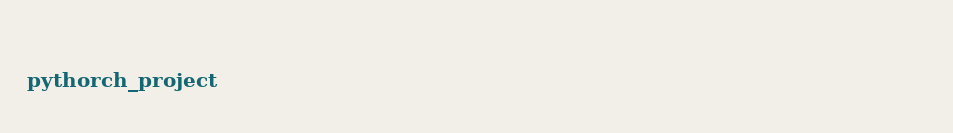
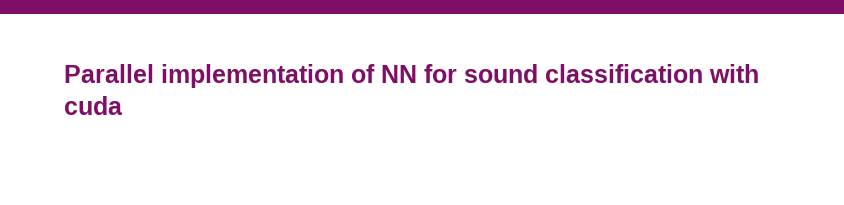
[27,72,218,92] pythorch_project -> [64,64,759,88] [64,96,123,115] Parallel implementation of NN for sound classification with cuda

